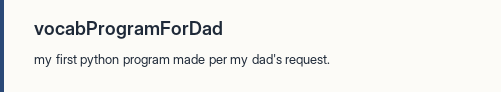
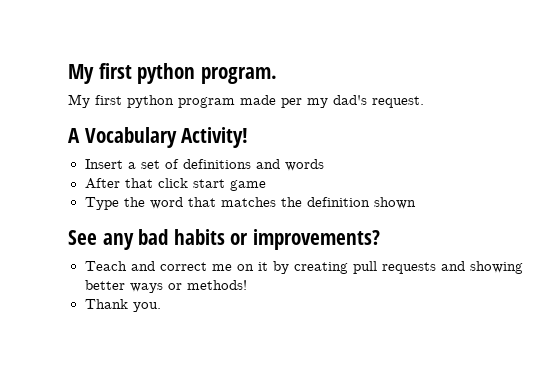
[34,21,223,39] [34,57,52,67] vocabProgramForDad // my -> [68,63,277,84] [68,94,90,108] My first python program. // My
(331, 61) none -> [68,127,249,148] [84,159,324,171] [84,178,266,191] [84,197,416,210] [68,229,380,250] [84,261,523,274] [84,280,247,293] [84,299,161,312] // A Vocabulary Activity! // Insert a set of definitions and words // After that click start game // Type the word that matches the definition shown // See any bad habits or improvements? // Teach and correct me on it by creating pull requests and showing better ways or methods! // Thank you.

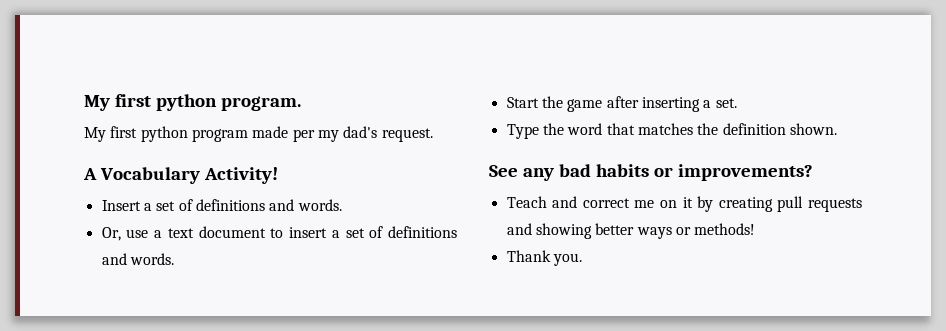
[284,159,324,171] [84,178,266,191] words // After that click start game -> [297,199,342,211] [101,226,458,241] [101,253,174,265] [506,96,737,112] words. // Or, use a text document to insert a set of definitions and words. // Start the game after inserting a set.
[373,197,416,209] shown -> [789,123,837,135] shown.

